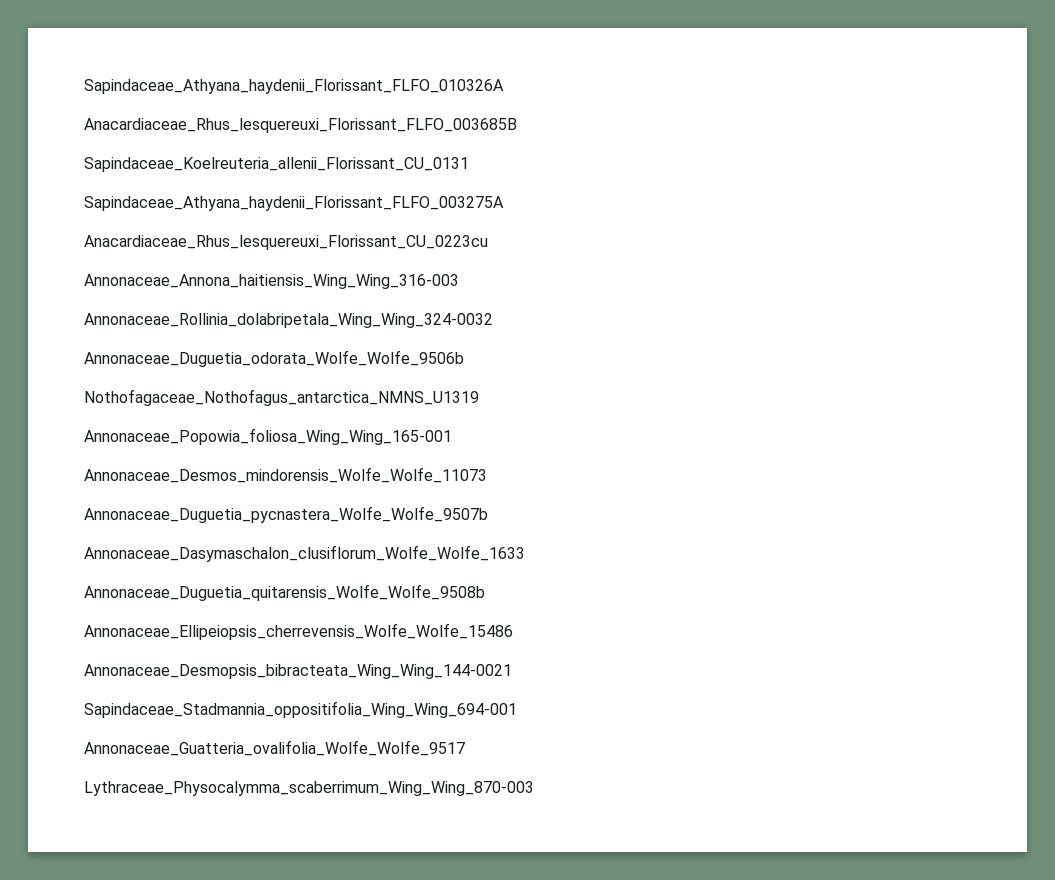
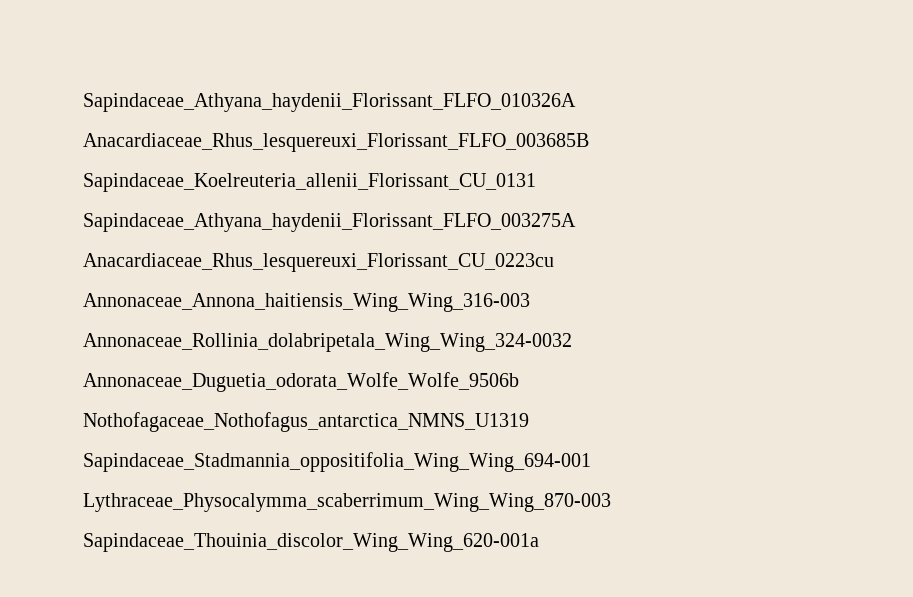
[84,428,452,445] [84,467,487,483] [84,506,488,523] [84,545,525,562] [84,584,485,601] [84,623,513,640] [84,664,512,679] // Annonaceae_Popowia_foliosa_Wing_Wing_165-001 // Annonaceae_Desmos_mindorensis_Wolfe_Wolfe_11073 // Annonaceae_Duguetia_pycnastera_Wolfe_Wolfe_9507b // Annonaceae_Dasymaschalon_clusiflorum_Wolfe_Wolfe_1633 // Annonaceae_Duguetia_quitarensis_Wolfe_Wolfe_9508b // Annonaceae_Ellipeiopsis_cherrevensis_Wolfe_Wolfe_15486 // Annonaceae_Desmopsis_bibracteata_Wing_Wing_144-0021 -> (529, 422) none
[84,740,465,756] [84,781,534,796] Annonaceae_Guatteria_ovalifolia_Wolfe_Wolfe_9517 // Lythraceae_Physocalymma_scaberrimum_Wing_Wing_870-003 -> [83,493,611,512] [83,533,539,552] Lythraceae_Physocalymma_scaberrimum_Wing_Wing_870-003 // Sapindaceae_Thouinia_discolor_Wing_Wing_620-001a

